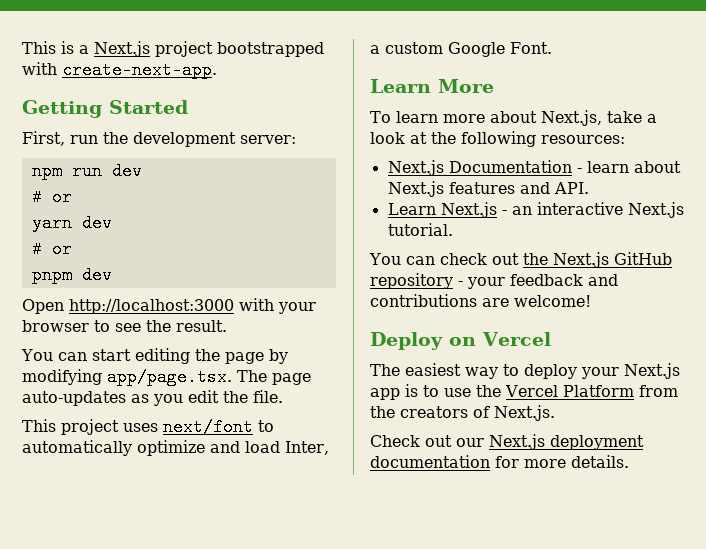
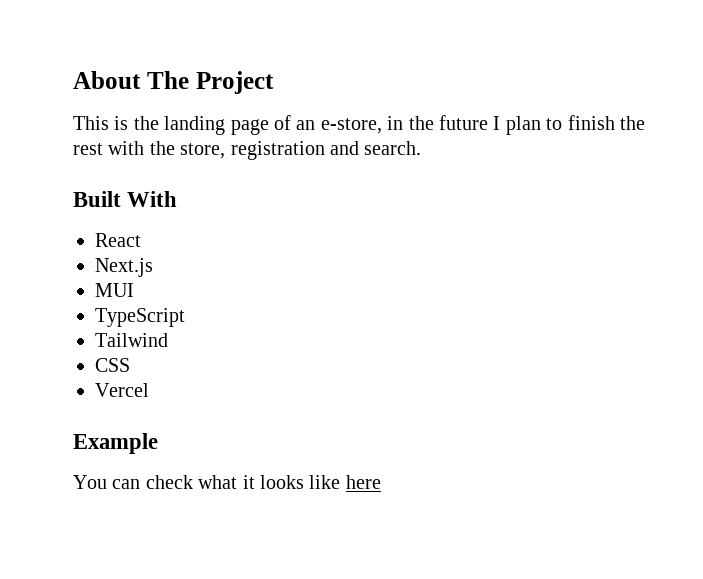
[22,41,324,57] [22,61,217,79] [22,100,188,118] [22,131,296,147] [31,162,142,180] [31,188,72,206] [31,214,112,232] [31,240,72,258] [31,266,112,284] [22,298,316,314] [22,320,227,332] [21,348,288,364] [22,368,311,386] [22,390,283,406] [22,418,274,436] [22,440,329,456] [370,42,552,57] [370,79,494,93] [370,110,657,126] [370,131,625,147] [387,160,681,176] [387,181,589,197] [387,202,684,218] [387,223,453,236] [369,252,672,268] [370,273,618,289] [370,294,591,307] [370,332,551,350] [370,363,680,379] [370,384,678,400] [370,405,555,421] [370,434,644,450] [370,455,629,468] This is a Next.js project bootstrapped with create-next-app. // Getting Started // First, run the development server: // npm run dev // # or // yarn dev // # or // pnpm dev // Open http://localhost:3000 with your browser to see the result. // You can start editing the page by modifying app/page.tsx. The page auto-updates as you edit the file. // This project uses next/font to automatically optimize and load Inter, a custom Google Font. // Learn More // To learn more about Next.js, take a look at the following resources: // Next.js Documentation - learn about Next.js features and API. // Learn Next.js - an interactive Next.js tutorial. // You can check out the Next.js GitHub repository - your feedback and contributions are welcome! // Deploy on Vercel // The easiest way to deploy your Next.js app is to use the Vercel Platform from the creators of Next.js. // Check out our Next.js deployment documentation for more details. -> [73,71,274,94] [73,115,645,135] [73,141,422,160] [73,191,178,207] [95,233,141,247] [95,258,153,277] [95,283,134,297] [95,308,185,327] [95,333,168,347] [95,358,130,372] [95,383,149,397] [73,433,158,454] [73,475,381,489] About The Project // This is the landing page of an e-store, in the future I plan to finish the rest with the store, registration and search. // Built With // React // Next.js // MUI // TypeScript // Tailwind // CSS // Vercel // Example // You can check what it looks like here

